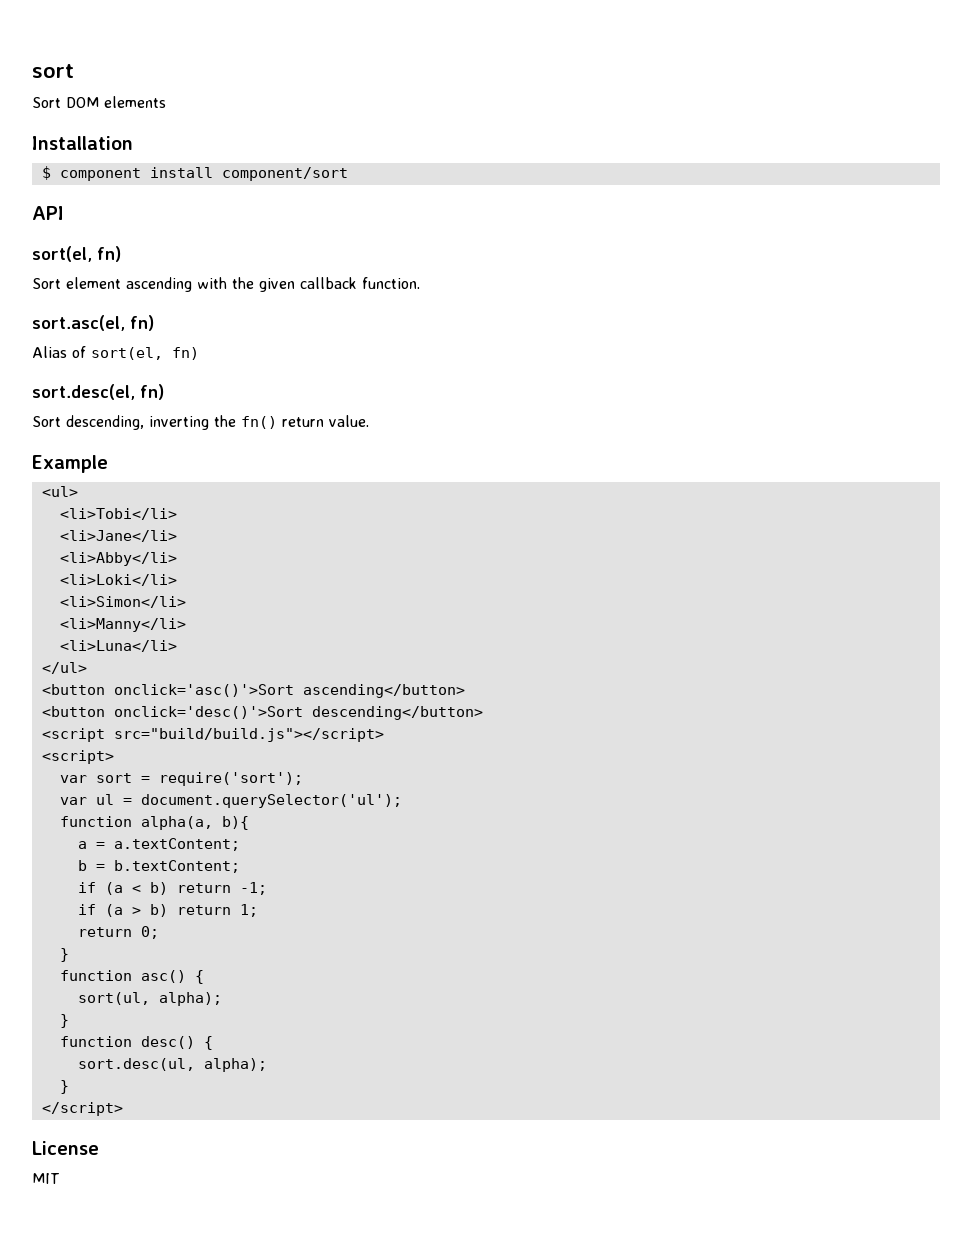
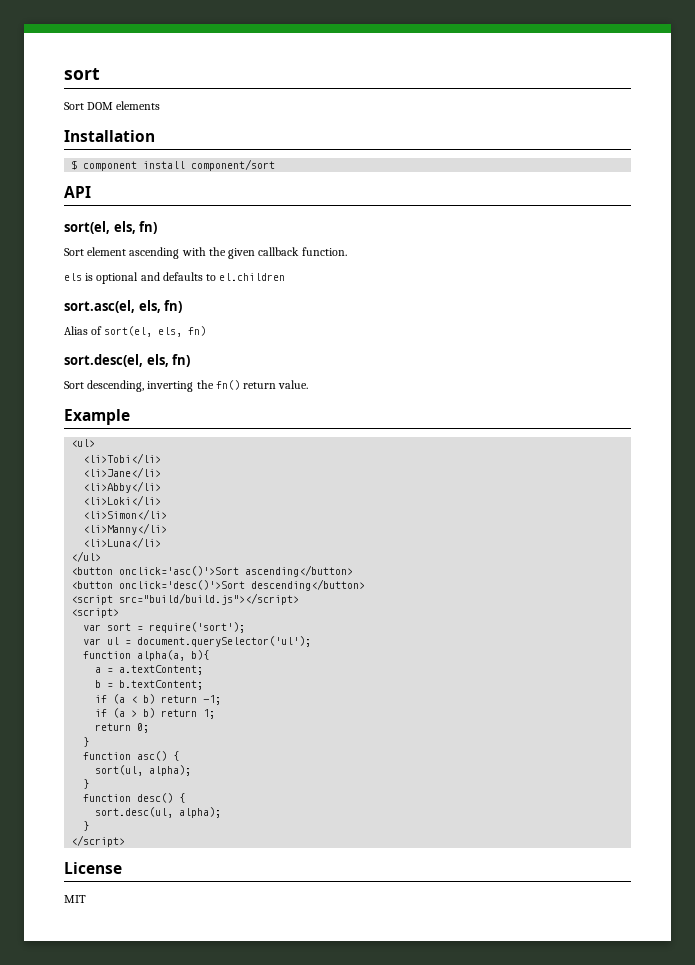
(92, 254) none -> [113,221,136,234] els,
(420, 283) none -> [64,272,286,284] // els is optional and defaults to el.children
(125, 323) none -> [138,300,161,313] els,
(163, 353) none -> [158,327,183,337] els,
(135, 392) none -> [146,354,169,367] els,

